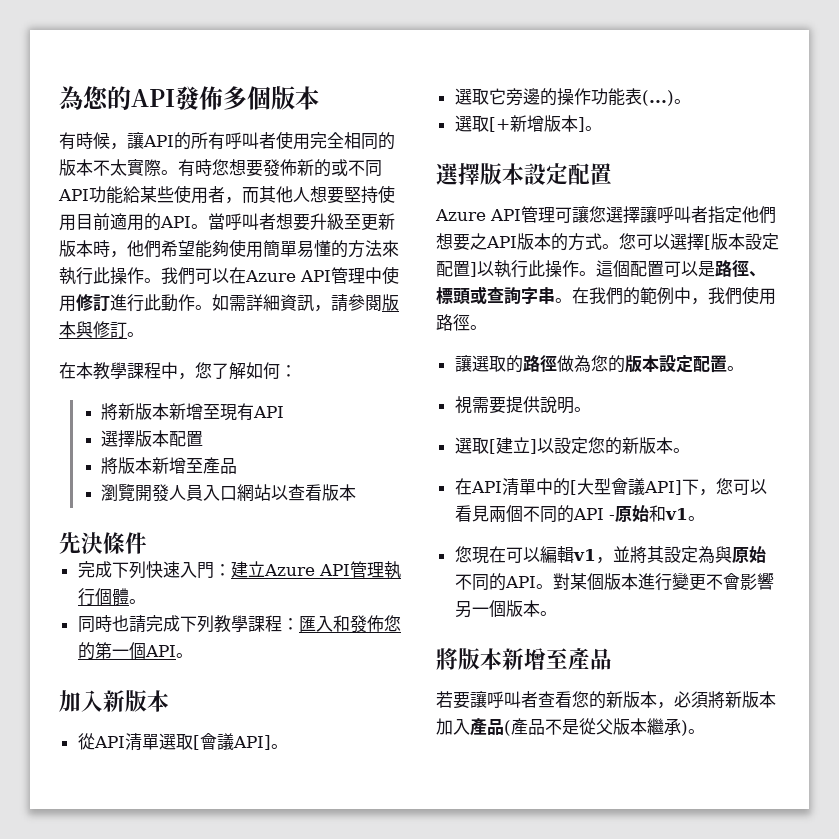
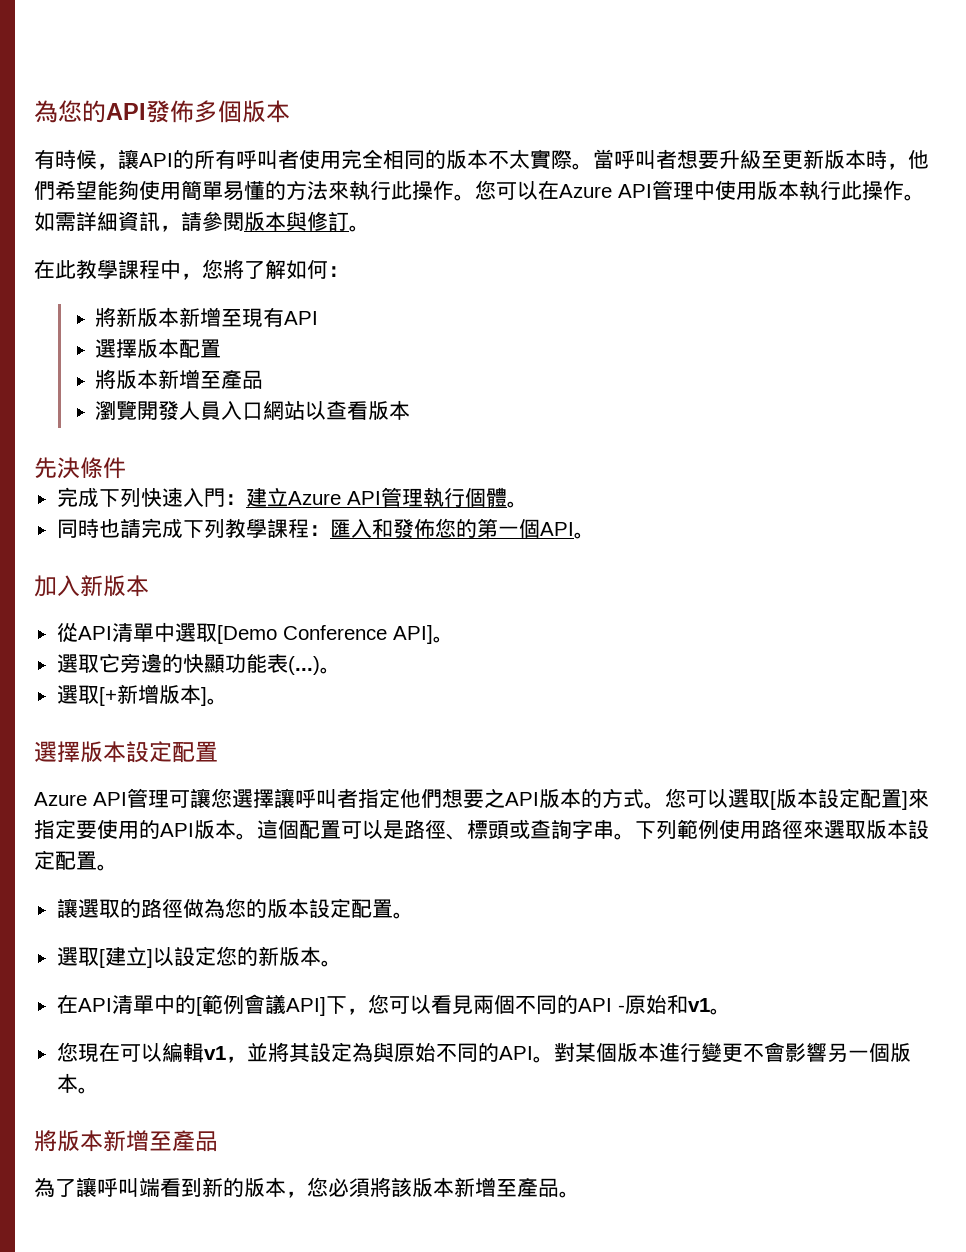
[178,159,382,177] [58,185,395,204] [59,213,208,231] 有時您想要發佈新的或不同API功能給某些使用者，而其他人想要堅持使用目前適用的API。 -> (593, 166) none
[161,267,195,285] 我們 -> [475,180,496,200] 您
[76,294,178,312] 修訂進行此動 -> [757,180,883,200] 版本執行此操
[76,362,93,379] 本 -> [55,260,76,279] 此
(212, 370) none -> [223,259,244,279] 將
[158,733,234,750] 選取[會議 -> [153,622,387,644] 中選取[Demo Conference
[556,88,591,106] 操作 -> [182,654,225,673] 快顯
[687,233,704,251] 擇 -> [749,789,770,808] 取
[477,260,579,278] 以執行此操作 -> [908,789,929,808] [34,819,236,839] 來指定要使用的API版本
[572,286,776,305] [436,314,470,331] 在我們的範例中，我們使用路徑 -> [635,819,929,840] [34,850,97,870] 下列範例使用路徑來選取版本設定配置
[454,396,591,414] // 視需要提供說明。 -> (414, 915) none
[576,478,611,495] 大型 -> [201,994,244,1015] 範例
[436,691,776,709] [436,718,688,736] 若要讓呼叫者查看您的新版本，必須將新版本加入產品(產品不是從父版本繼承) -> [34,1177,559,1198] 為了讓呼叫端看到新的版本，您必須將該版本新增至產品

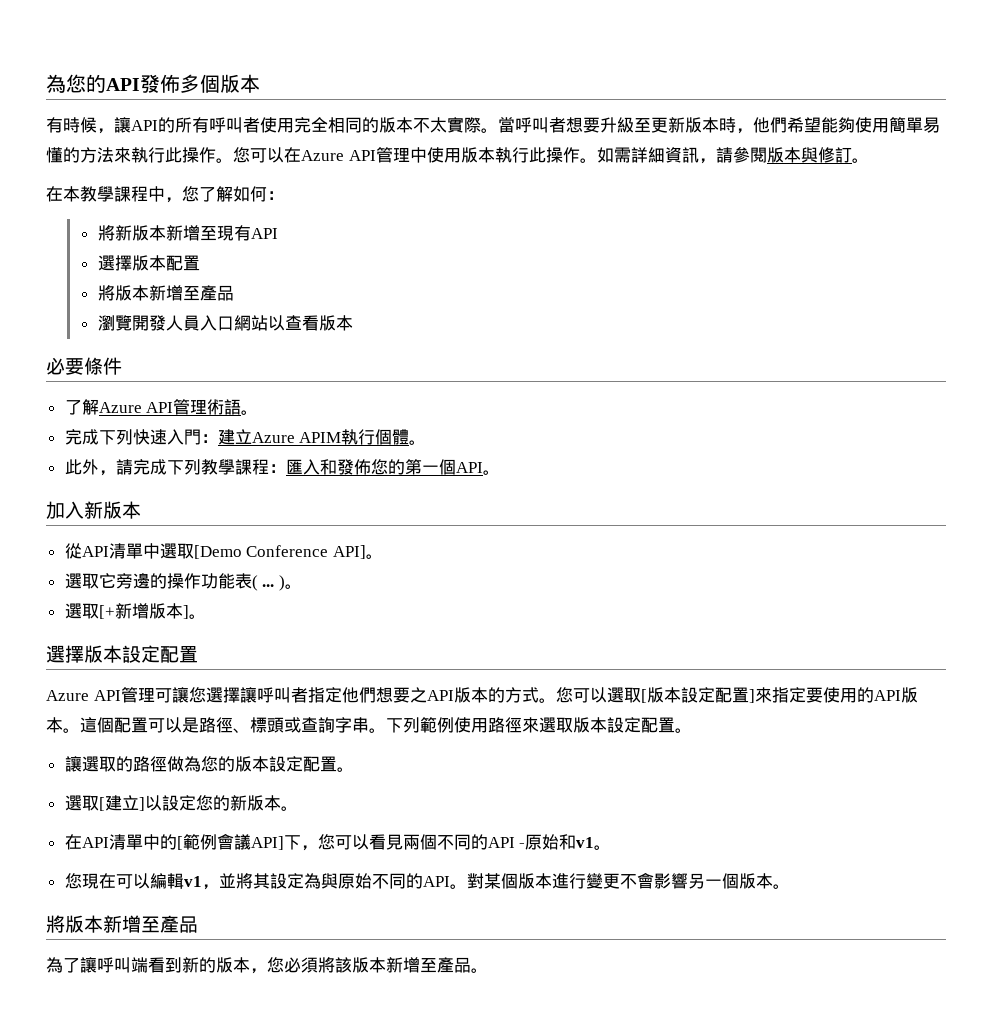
[55,260,76,279] 此 -> [63,186,80,202] 本
[223,259,244,279] 將 -> (199, 194) none
[34,457,80,479] 先決 -> [46,357,84,375] 必要
(126, 468) none -> [64,399,259,415] // 了解Azure API管理術語。
[346,487,423,507] API管理 -> [299,432,342,443] APIM
[56,518,120,539] 同時也 -> [64,459,116,476] 此外，
[182,653,320,675] 快顯功能表(...) -> [166,573,285,591] 操作功能表( ... )

